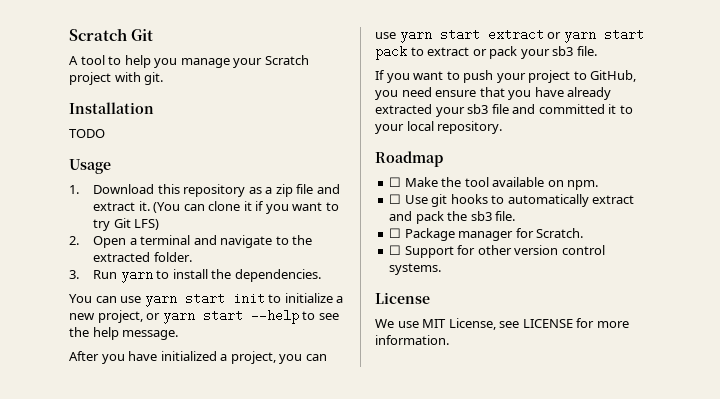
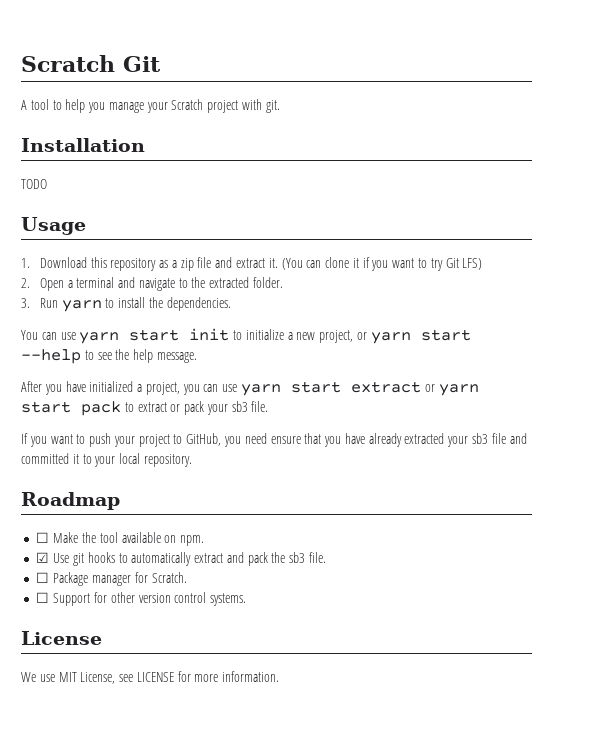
[389,194,402,204] ☐ -> [36,552,50,563] ☑

